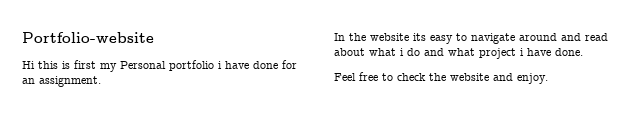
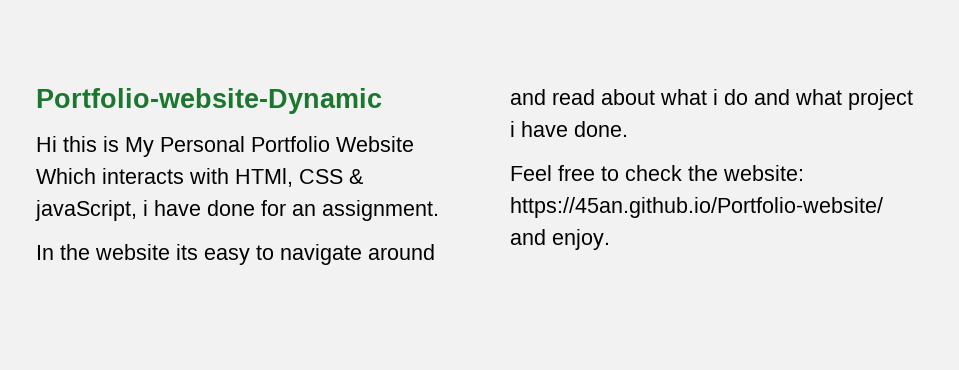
[22,32,154,43] Portfolio-website -> [36,88,382,114] Portfolio-website-Dynamic
[74,60,214,72] first my Personal portfolio -> [125,136,414,157] [36,168,363,187] [35,200,137,221] My Personal Portfolio Website Which interacts with HTMl, CSS & javaScript,
[450,73,489,81] website -> [723,165,804,181] [510,197,883,218] website: https://45an.github.io/Portfolio-website/

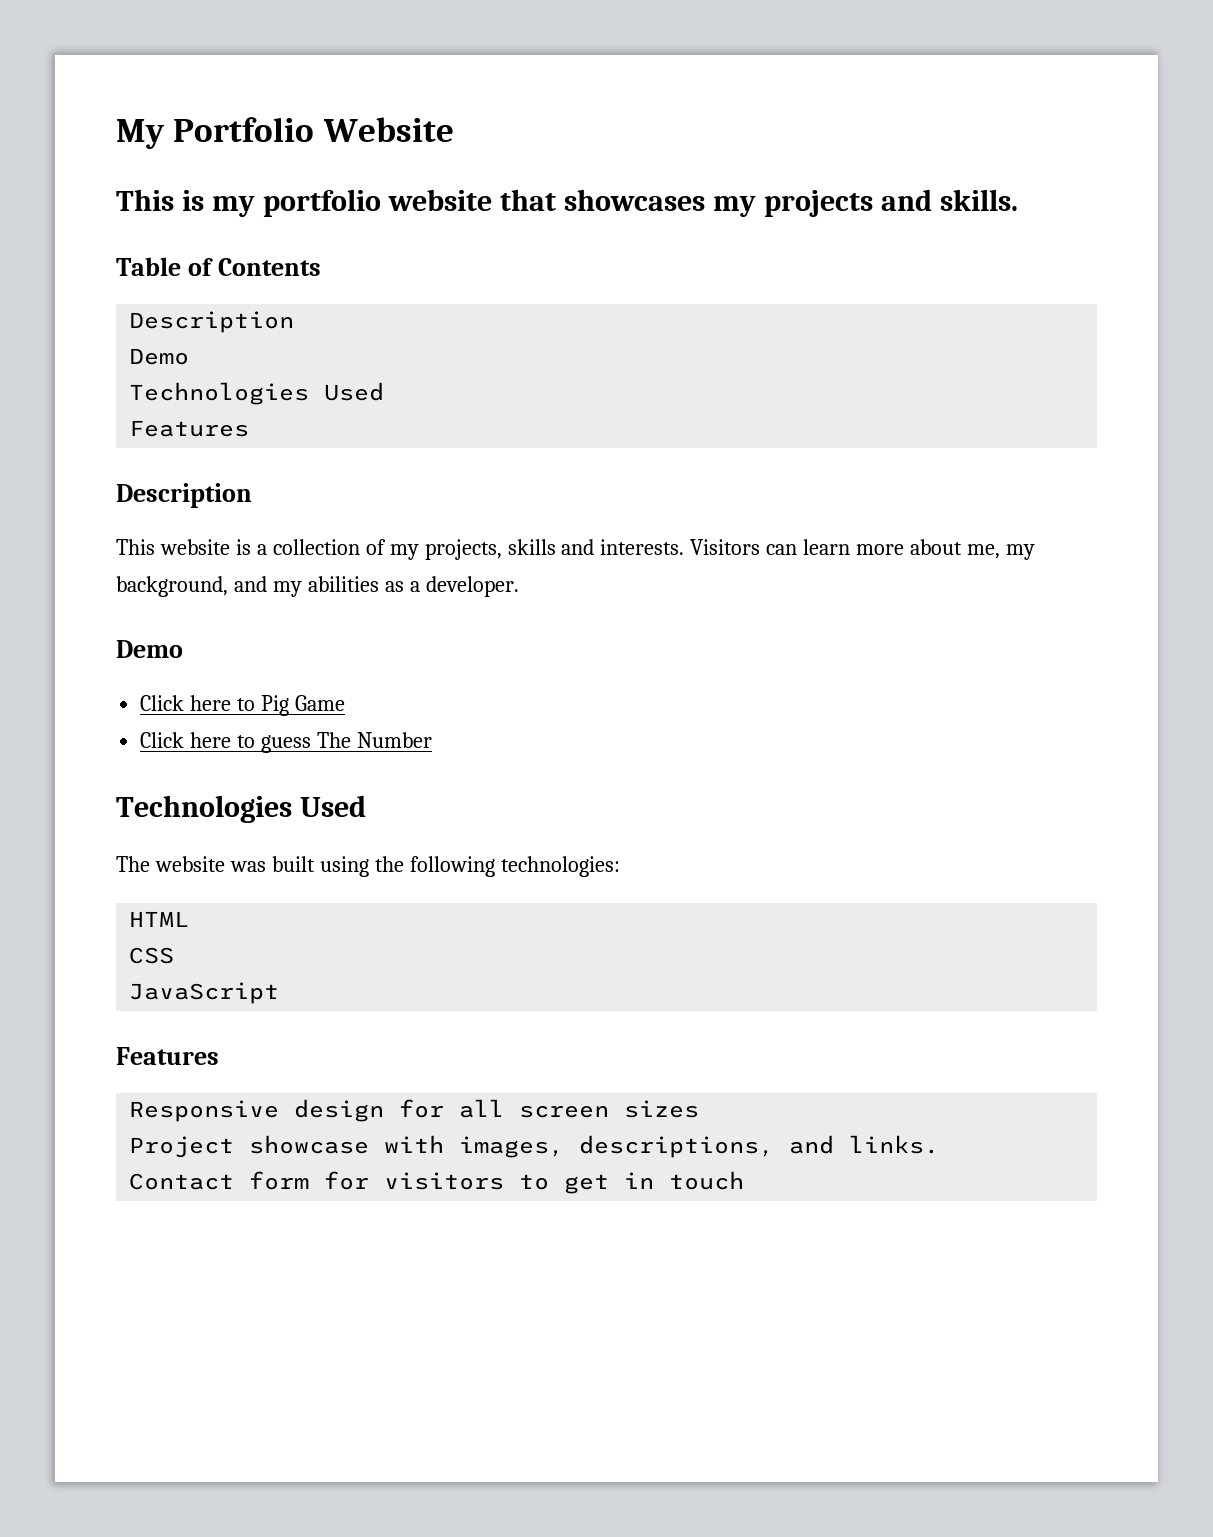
[36,88,382,114] [36,136,414,157] [36,168,363,187] [35,200,439,221] [36,244,435,265] [510,89,913,110] [510,121,628,137] [510,165,804,181] [510,197,883,218] [510,229,610,250] Portfolio-website-Dynamic // Hi this is My Personal Portfolio Website Which interacts with HTMl, CSS & javaScript, i have done for an assignment. // In the website its easy to navigate around and read about what i do and what project i have done. // Feel free to check the website: https://45an.github.io/Portfolio-website/ and enjoy. -> [116,117,454,149] [116,189,1018,217] [116,257,321,276] [129,311,295,333] [129,348,190,365] [129,382,385,405] [129,420,250,437] [116,483,252,508] [116,539,1035,560] [116,576,519,597] [116,640,183,658] [140,695,345,716] [140,732,432,753] [116,795,366,823] [116,856,620,877] [129,911,190,927] [129,947,175,964] [129,982,280,1004] [116,1047,219,1065] [129,1099,700,1122] [129,1135,940,1158] [129,1171,745,1194] My Portfolio Website // This is my portfolio website that showcases my projects and skills. // Table of Contents // Description // Demo // Technologies Used // Features // Description // This website is a collection of my projects, skills and interests. Visitors can learn more about me, my background, and my abilities as a developer. // Demo // Click here to Pig Game // Click here to guess The Number // Technologies Used // The website was built using the following technologies: // HTML // CSS // JavaScript // Features // Responsive design for all screen sizes // Project showcase with images, descriptions, and links. // Contact form for visitors to get in touch

